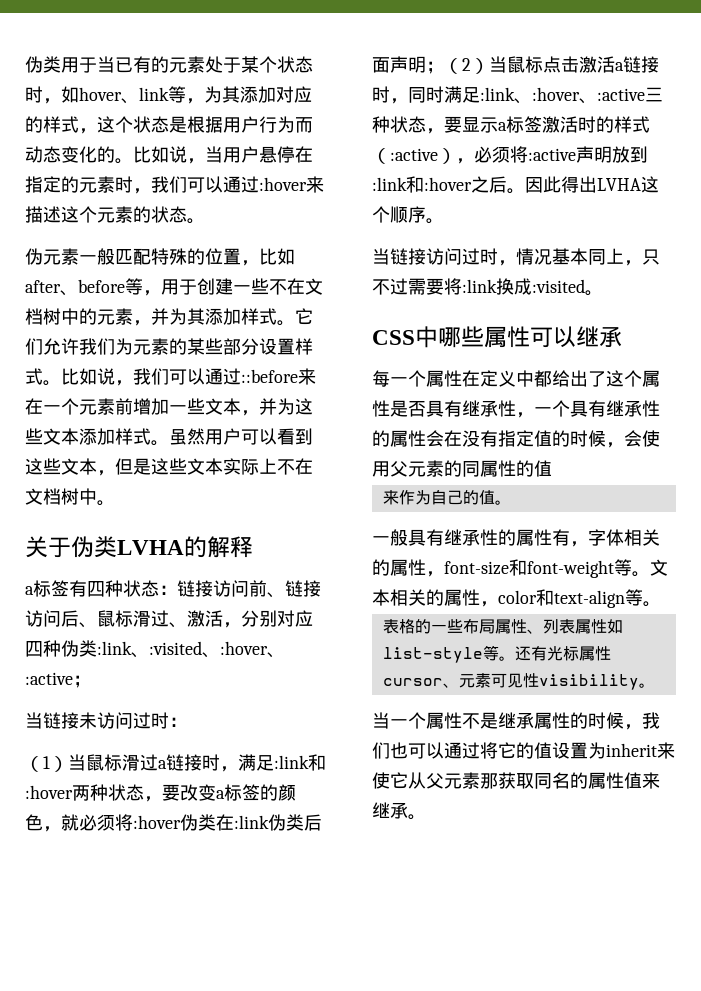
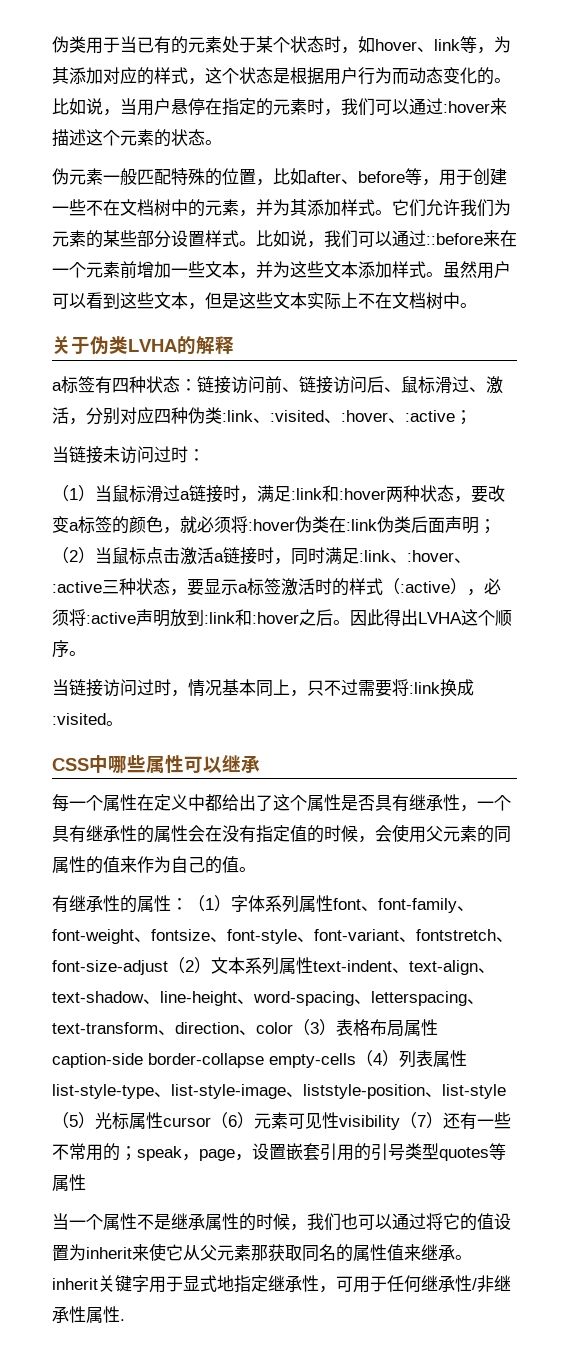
(552, 468) // -> (120, 864) none
[372,529,660,547] [372,559,668,578] [372,589,661,608] [382,618,623,634] [382,645,547,663] 一般具有继承性的属性有，字体相关的属性，font-size和font-weight等。文本相关的属性，color和text-align等。 // 表格的一些布局属性、列表属性如list-style等。还有 -> [52,895,474,913] [52,929,513,944] [52,957,495,975] [52,991,484,1006] [52,1019,438,1037] [52,1050,467,1068] [52,1084,506,1099] [52,1112,95,1129] 有继承性的属性：（1）字体系列属性font、font-family、font-weight、fontsize、font-style、font-variant、fontstretch、font-size-adjust（2）文本系列属性text-indent、text-align、text-shadow、line-height、word-spacing、letterspacing、text-transform、direction、color（3）表格布局属性caption-side border-collapse empty-cells（4）列表属性list-style-type、list-style-image、liststyle-position、list-style（5）
[442,683,459,688] 、 -> [211,1112,254,1129] （6）
[638,683,655,688] 。 -> [400,1112,511,1130] [52,1143,506,1161] [52,1174,86,1191] （7）还有一些不常用的；speak，page，设置嵌套引用的引号类型quotes等属性
(426, 817) none -> [52,1275,511,1293] [52,1306,125,1323] inherit关键字用于显式地指定继承性，可用于任何继承性/非继承性属性.

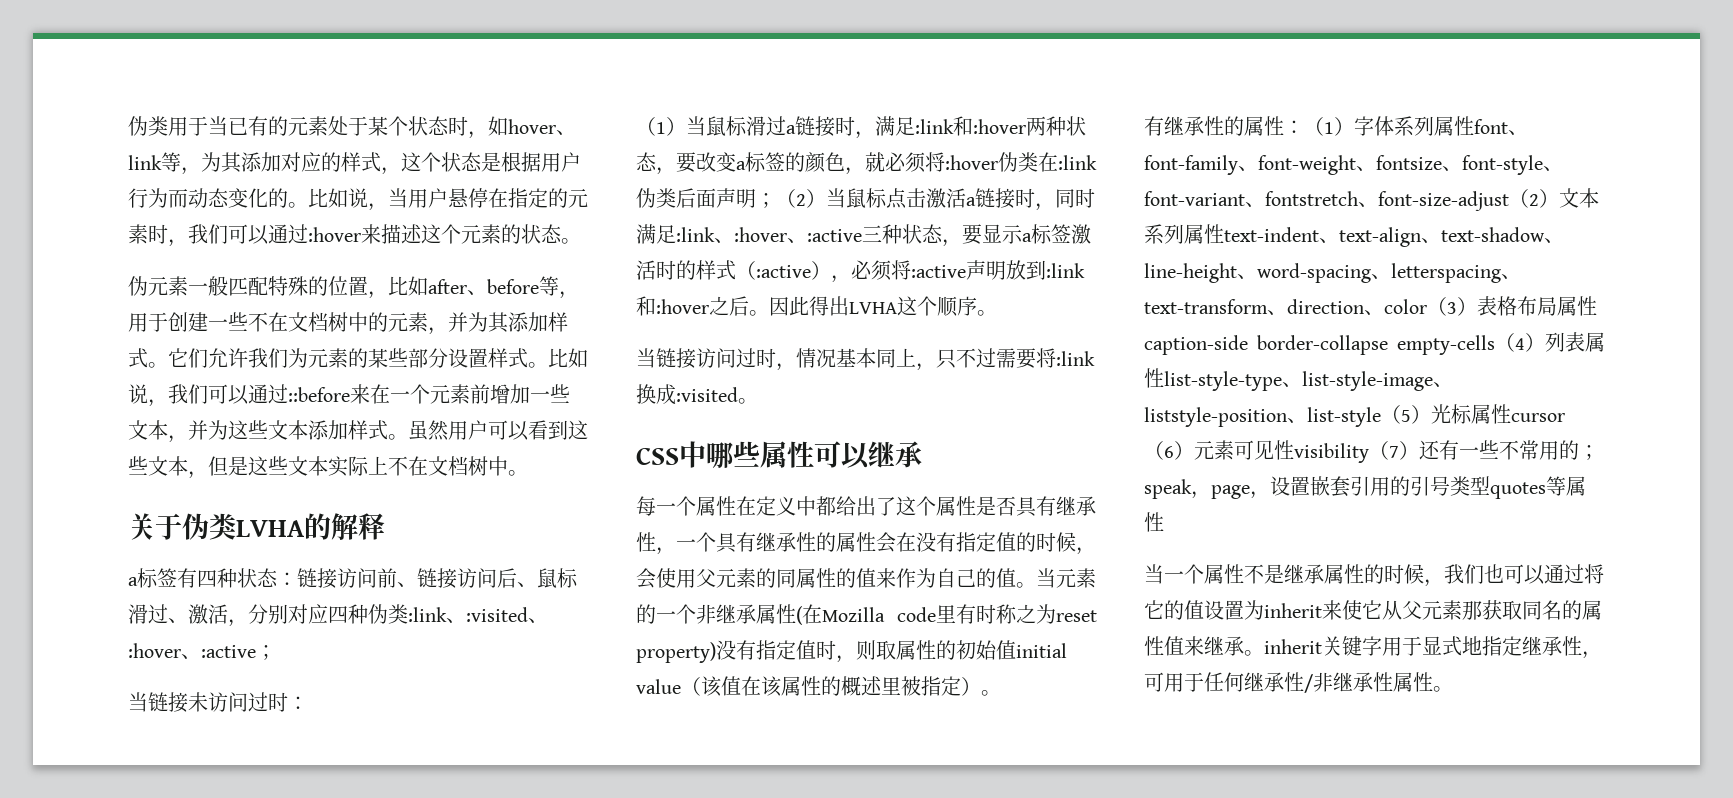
(256, 869) none -> [1036,568,1096,588] [636,604,1097,625] [636,640,1067,663] [636,676,1001,697] 当元素的一个非继承属性(在Mozilla code里有时称之为reset property)没有指定值时，则取属性的初始值initial value（该值在该属性的概述里被指定）。
[120,1319,125,1321] . -> [1433,686,1453,692] 。

